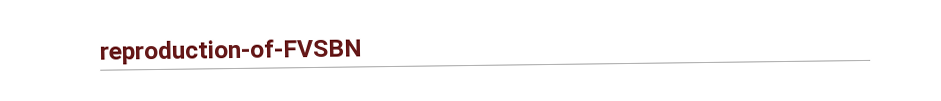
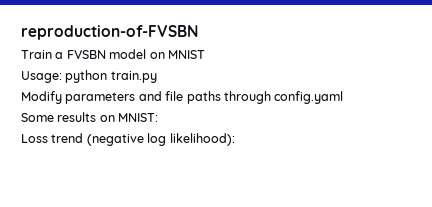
(363, 51) none -> [21,49,205,59] [21,70,157,83] [21,91,344,104] [21,112,159,122] [21,133,235,146] // Train a FVSBN model on MNIST // Usage: python train.py // Modify parameters and file paths through config.yaml // Some results on MNIST: // Loss trend (negative log likelihood):

